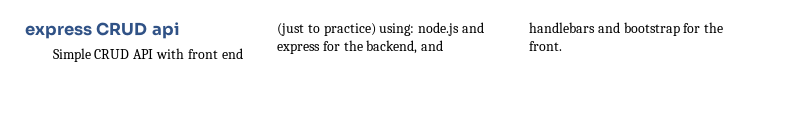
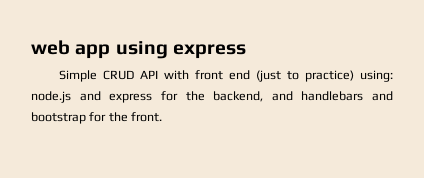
[25,22,180,39] express CRUD api -> [31,40,246,59] web app using express

